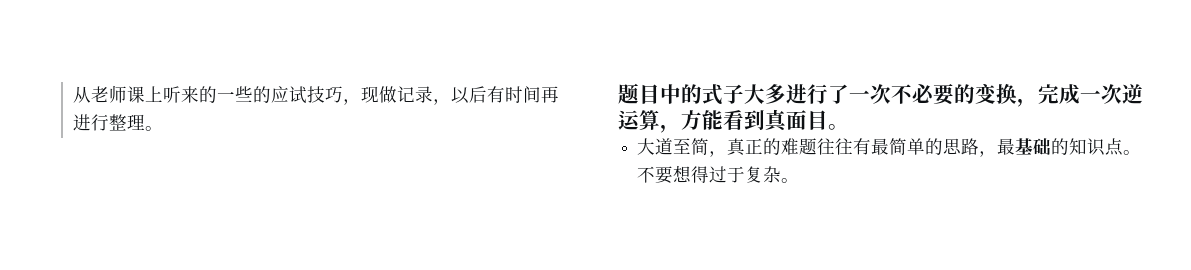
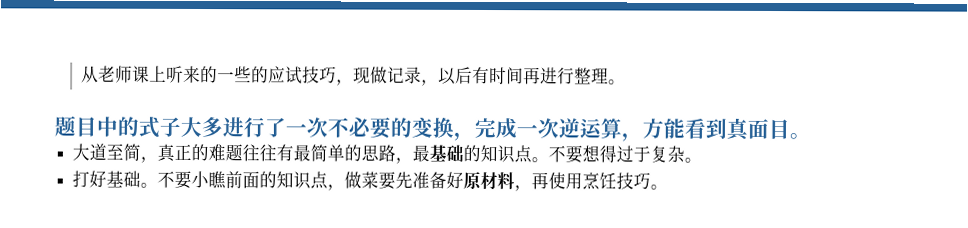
(800, 180) none -> [72,170,669,192] // 打好基础。不要小瞧前面的知识点，做菜要先准备好原材料，再使用烹饪技巧。

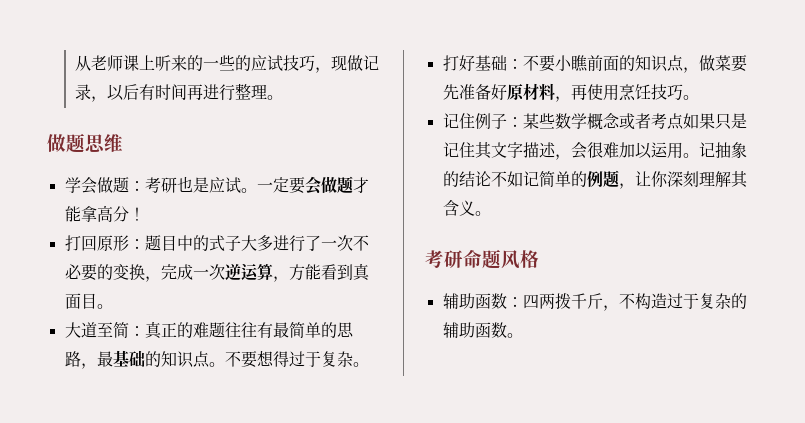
(627, 82) none -> [47,133,123,153] [64,176,369,195] [64,205,145,222] [64,235,145,251] 做题思维 // 学会做题：考研也是应试。一定要会做题才能拿高分！ // 打回原形：
[140,156,159,163] ， -> [128,326,145,336] ：
[140,182,159,188] 。 -> [506,59,523,69] ：
(669, 187) none -> [442,113,747,130] [442,142,747,160] [442,170,748,189] [442,200,491,216] [425,249,539,269] [442,293,747,311] [442,322,523,338] // 记住例子：某些数学概念或者考点如果只是记住其文字描述，会很难加以运用。记抽象的结论不如记简单的例题，让你深刻理解其含义。 // 考研命题风格 // 辅助函数：四两拨千斤，不构造过于复杂的辅助函数。

